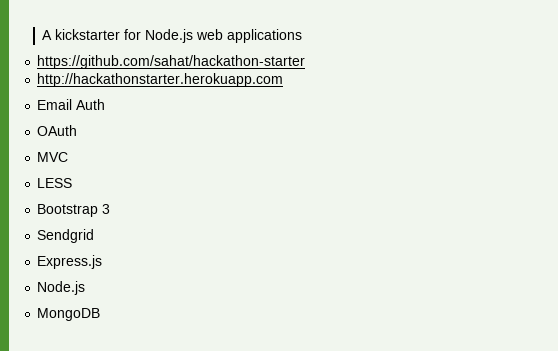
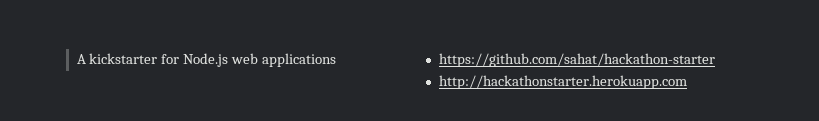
[37,99,106,110] [37,125,78,136] [37,152,69,162] [37,178,73,188] [37,204,111,217] [37,229,95,243] [37,255,103,269] [37,281,86,295] [37,308,101,321] // Email Auth // OAuth // MVC // LESS // Bootstrap 3 // Sendgrid // Express.js // Node.js // MongoDB -> (687, 82) none

